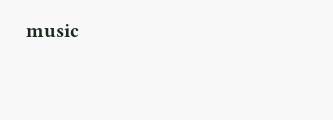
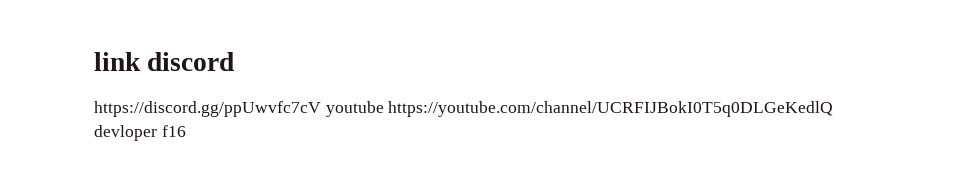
[26,24,79,38] music -> [94,52,235,71] [94,101,834,117] [94,125,186,141] link discord // https://discord.gg/ppUwvfc7cV youtube https://youtube.com/channel/UCRFIJBokI0T5q0DLGeKedlQ devloper f16

